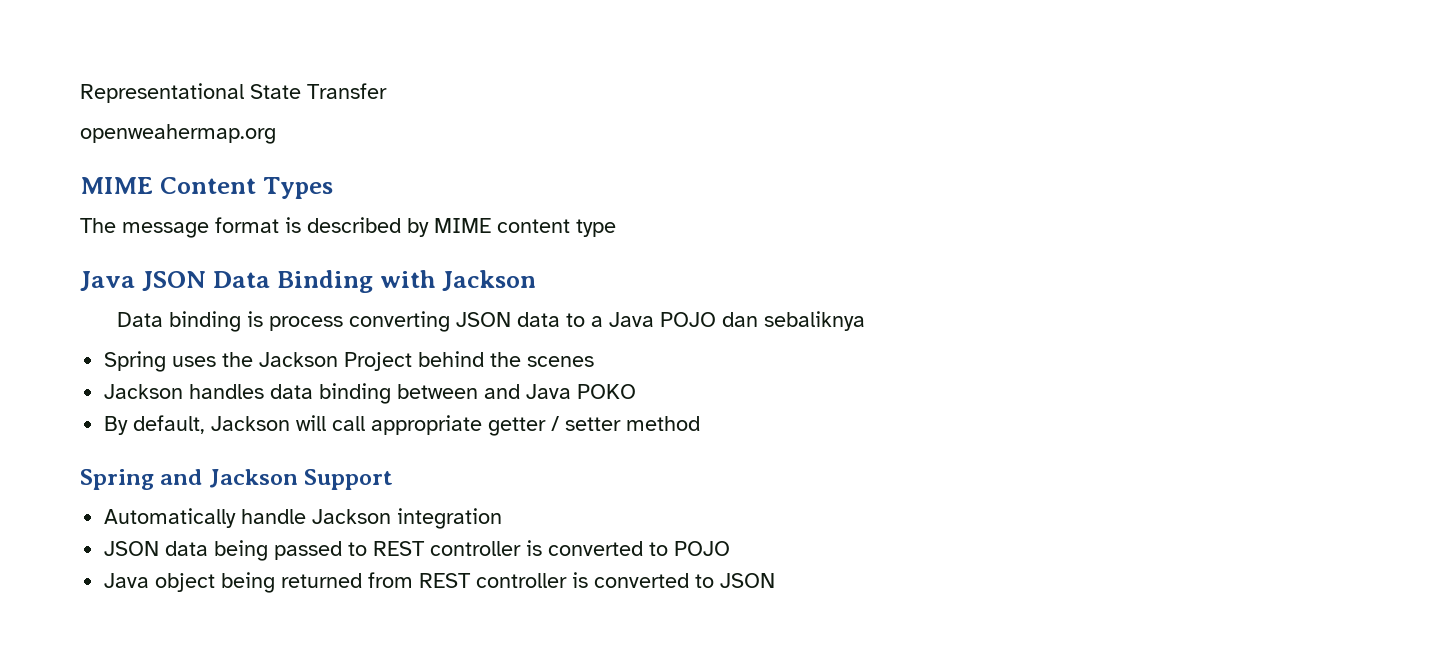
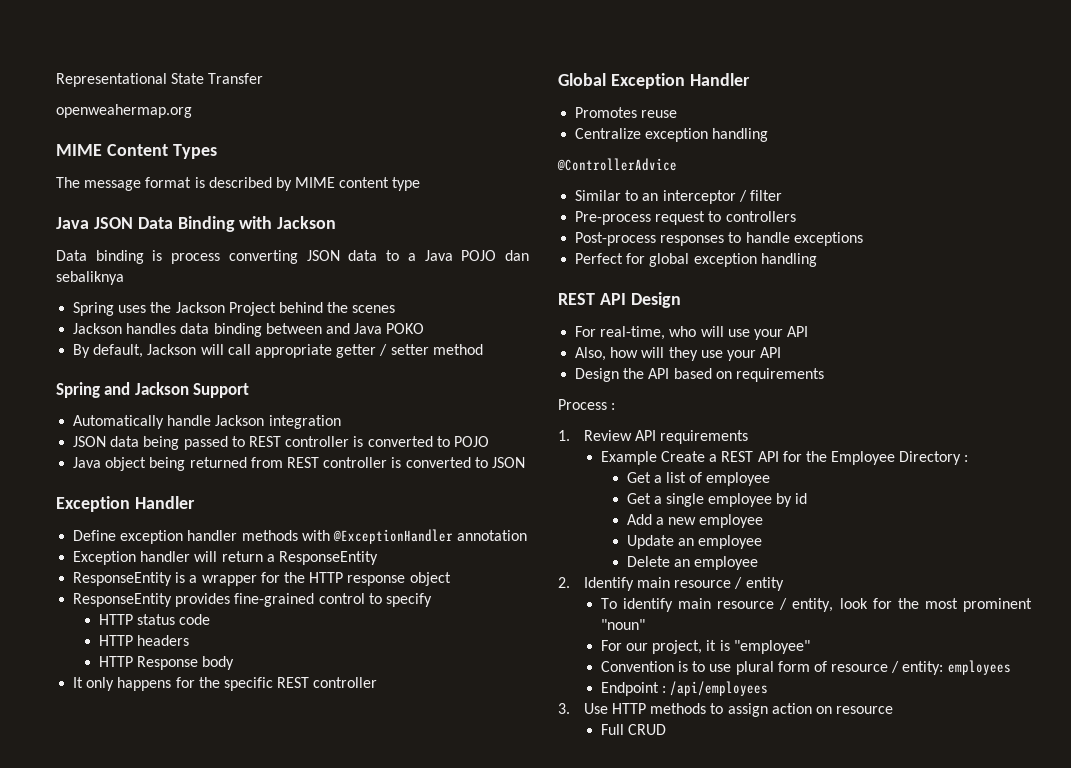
(776, 580) none -> [56,496,195,512] [73,529,528,544] [73,551,378,565] [73,572,451,586] [73,593,432,607] [98,614,211,625] [98,635,189,646] [98,656,235,670] [73,677,378,691] [558,73,750,89] [575,107,678,118] [575,128,769,142] [557,158,677,171] [575,190,782,204] [575,211,796,225] [575,232,863,246] [575,253,817,267] [558,292,681,308] [575,326,809,340] [575,347,782,361] [575,368,824,382] [558,399,616,410] [558,430,749,444] [600,451,969,465] [626,472,771,486] [626,493,808,507] [626,514,764,528] [626,535,762,549] [626,556,758,570] [558,577,784,591] [600,598,1032,612] [600,619,645,630] [600,640,810,654] [600,660,1011,675] [600,681,769,696] [558,703,894,717] [600,724,666,735] // Exception Handler // Define exception handler methods with @ExceptionHandler annotation // Exception handler will return a ResponseEntity // ResponseEntity is a wrapper for the HTTP response object // ResponseEntity provides fine-grained control to specify // HTTP status code // HTTP headers // HTTP Response body // It only happens for the specific REST controller // Global Exception Handler // Promotes reuse // Centralize exception handling // @ControllerAdvice // Similar to an interceptor / filter // Pre-process request to controllers // Post-process responses to handle exceptions // Perfect for global exception handling // REST API Design // For real-time, who will use your API // Also, how will they use your API // Design the API based on requirements // Process : // 1. Review API requirements // Example Create a REST API for the Employee Directory : // Get a list of employee // Get a single employee by id // Add a new employee // Update an employee // Delete an employee // 2. Identify main resource / entity // To identify main resource / entity, look for the most prominent "noun" // For our project, it is "employee" // Convention is to use plural form of resource / entity: employees // Endpoint : /api/employees // 3. Use HTTP methods to assign action on resource // Full CRUD

